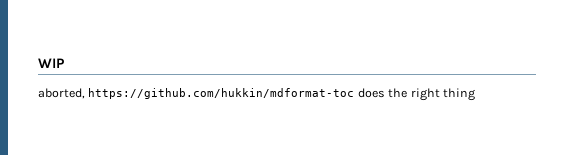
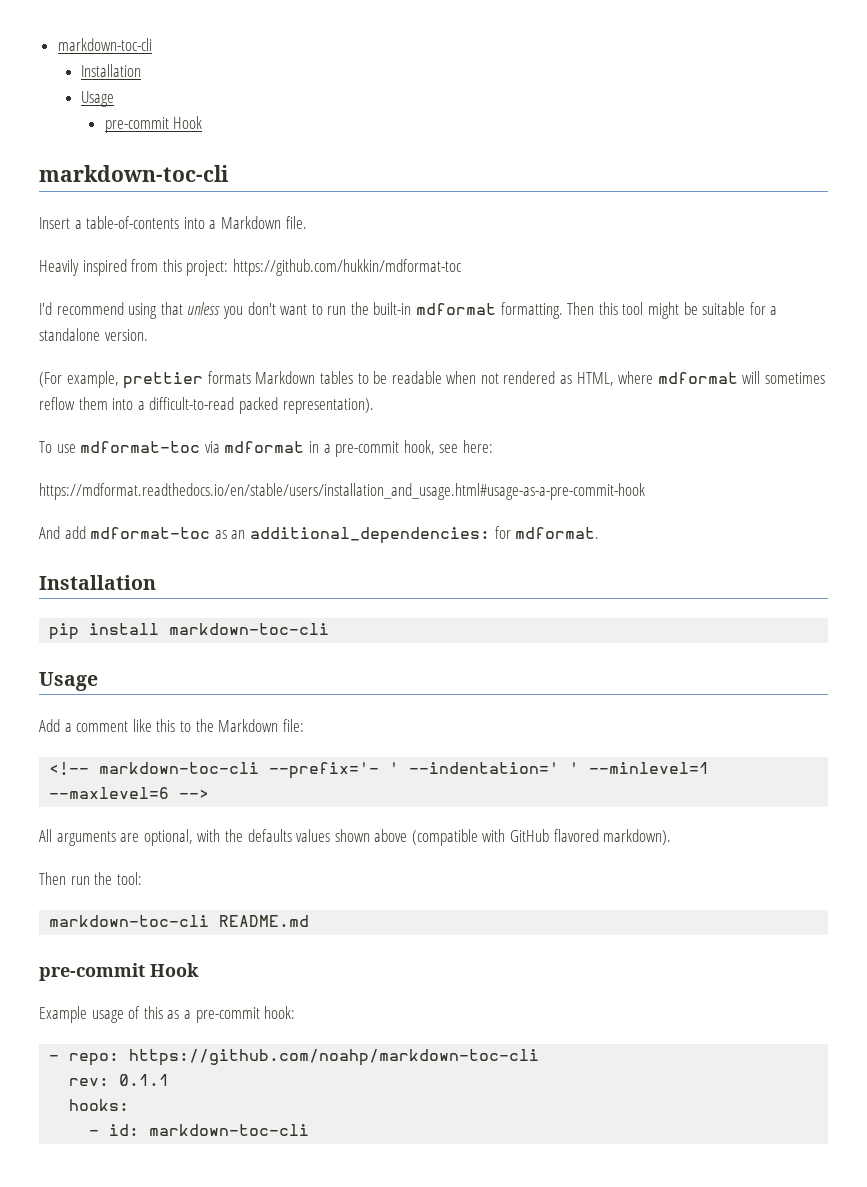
[38,58,64,68] [38,88,475,101] WIP // aborted, https://github.com/hukkin/mdformat-toc does the right thing -> [57,38,152,51] [81,64,142,77] [81,91,115,107] [104,116,203,133] [39,165,229,182] [39,216,307,229] [39,259,461,276] [39,302,778,319] [39,328,148,341] [39,371,826,389] [39,397,374,414] [39,440,493,457] [39,483,645,500] [39,526,600,544] [39,575,156,590] [49,623,330,640] [39,672,98,691] [39,719,304,732] [49,762,710,779] [49,787,210,799] [39,829,672,846] [39,872,142,885] [49,915,310,927] [39,963,199,981] [39,1006,296,1023] [49,1049,540,1066] [69,1074,170,1086] [69,1099,130,1111] [89,1124,310,1136] markdown-toc-cli // Installation // Usage // pre-commit Hook // markdown-toc-cli // Insert a table-of-contents into a Markdown file. // Heavily inspired from this project: https://github.com/hukkin/mdformat-toc // I'd recommend using that unless you don't want to run the built-in mdformat formatting. Then this tool might be suitable for a standalone version. // (For example, prettier formats Markdown tables to be readable when not rendered as HTML, where mdformat will sometimes reflow them into a difficult-to-read packed representation). // To use mdformat-toc via mdformat in a pre-commit hook, see here: // https://mdformat.readthedocs.io/en/stable/users/installation_and_usage.html#usage-as-a-pre-commit-hook // And add mdformat-toc as an additional_dependencies: for mdformat. // Installation // pip install markdown-toc-cli // Usage // Add a comment like this to the Markdown file: // <!-- markdown-toc-cli --prefix='- ' --indentation=' ' --minlevel=1 --maxlevel=6 --> // All arguments are optional, with the defaults values shown above (compatible with GitHub flavored markdown). // Then run the tool: // markdown-toc-cli README.md // pre-commit Hook // Example usage of this as a pre-commit hook: // - repo: https://github.com/noahp/markdown-toc-cli // rev: 0.1.1 // hooks: // - id: markdown-toc-cli

